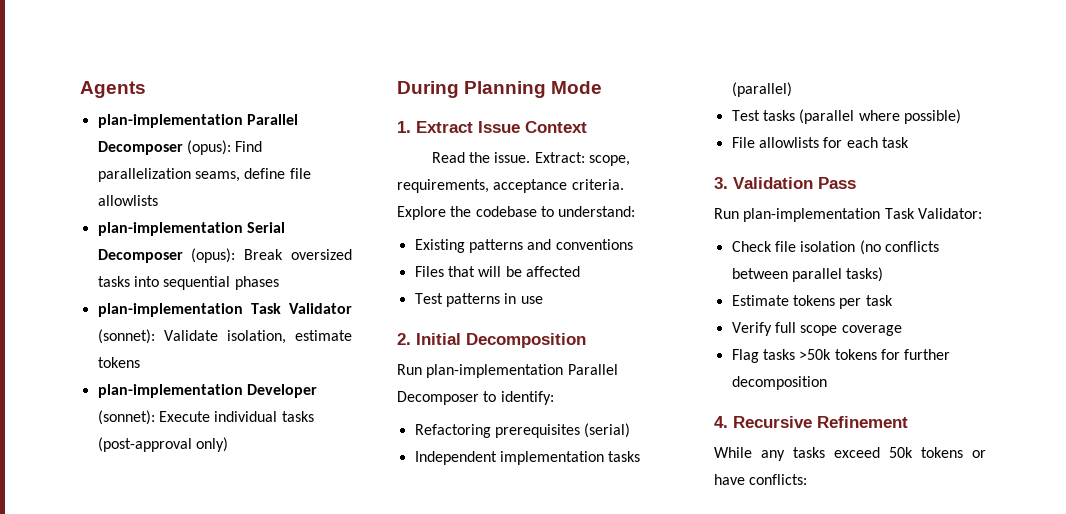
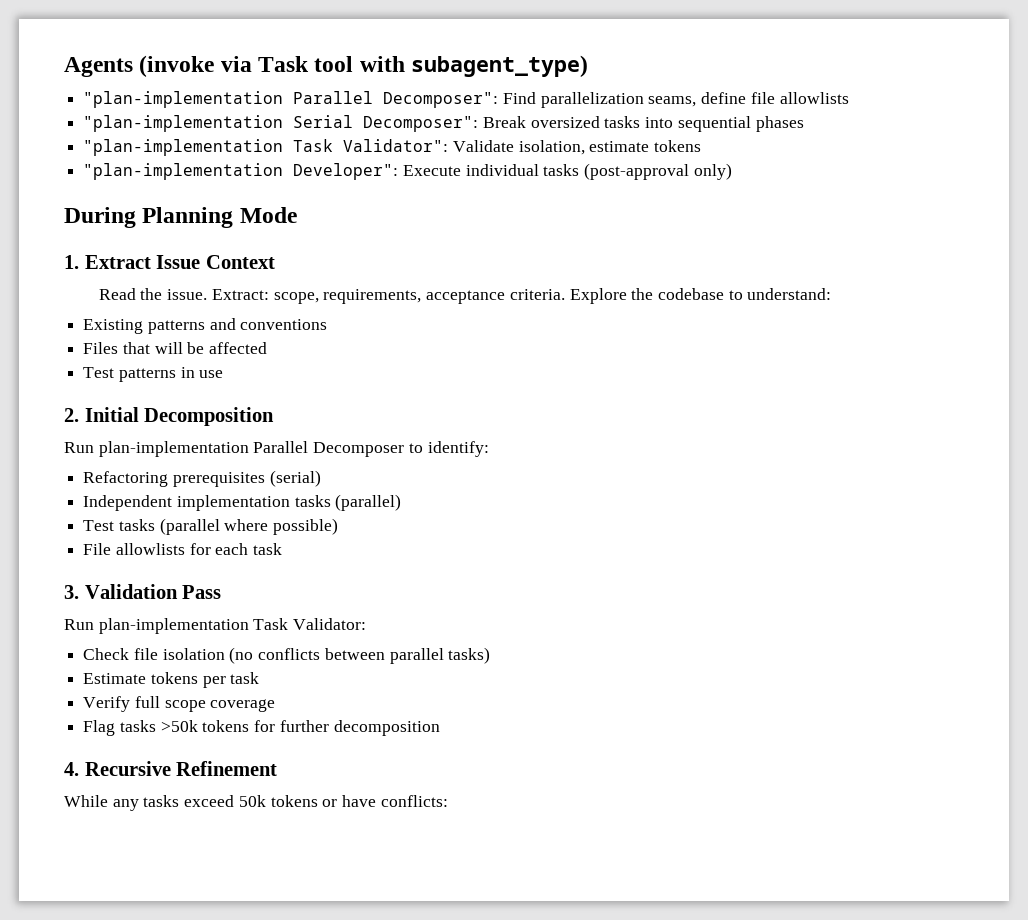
[97,114,298,128] [97,140,231,155] // plan-implementation Parallel Decomposer (opus): -> [139,55,589,77] [83,91,499,108] (invoke via Task tool with subagent_type) // "plan-implementation Parallel Decomposer":
[97,222,285,236] [97,248,236,263] plan-implementation Serial Decomposer (opus): -> [83,115,479,132] "plan-implementation Serial Decomposer":
[97,303,352,317] [97,329,155,344] plan-implementation Task Validator (sonnet): -> [83,139,449,156] "plan-implementation Task Validator":
[97,384,317,398] [97,410,155,425] plan-implementation Developer (sonnet): -> [83,163,399,180] "plan-implementation Developer":

